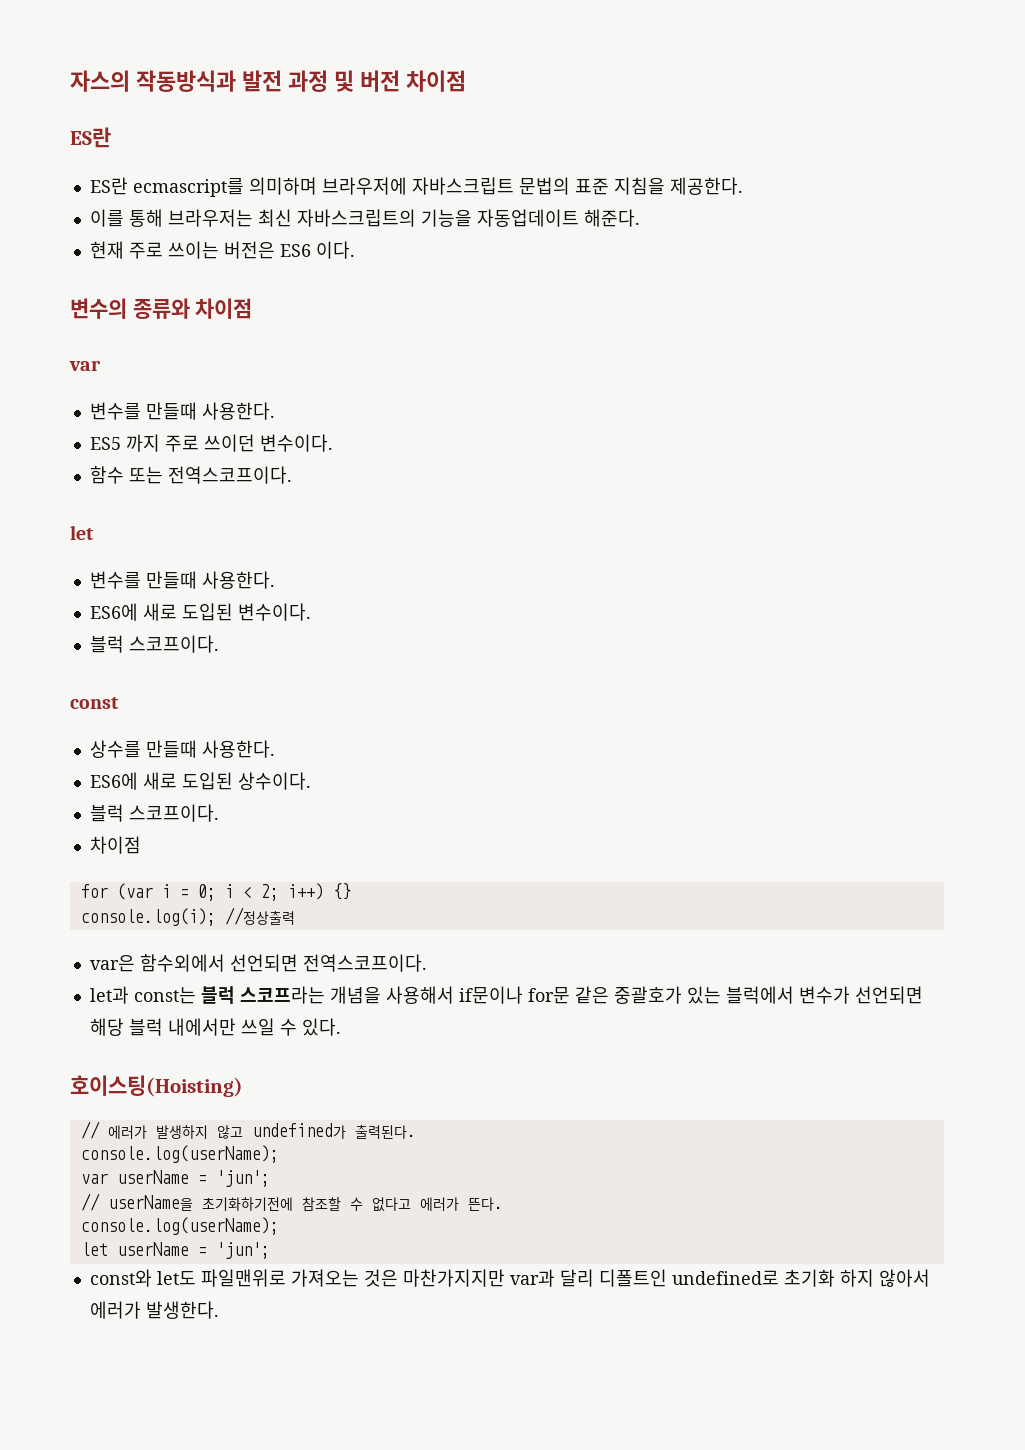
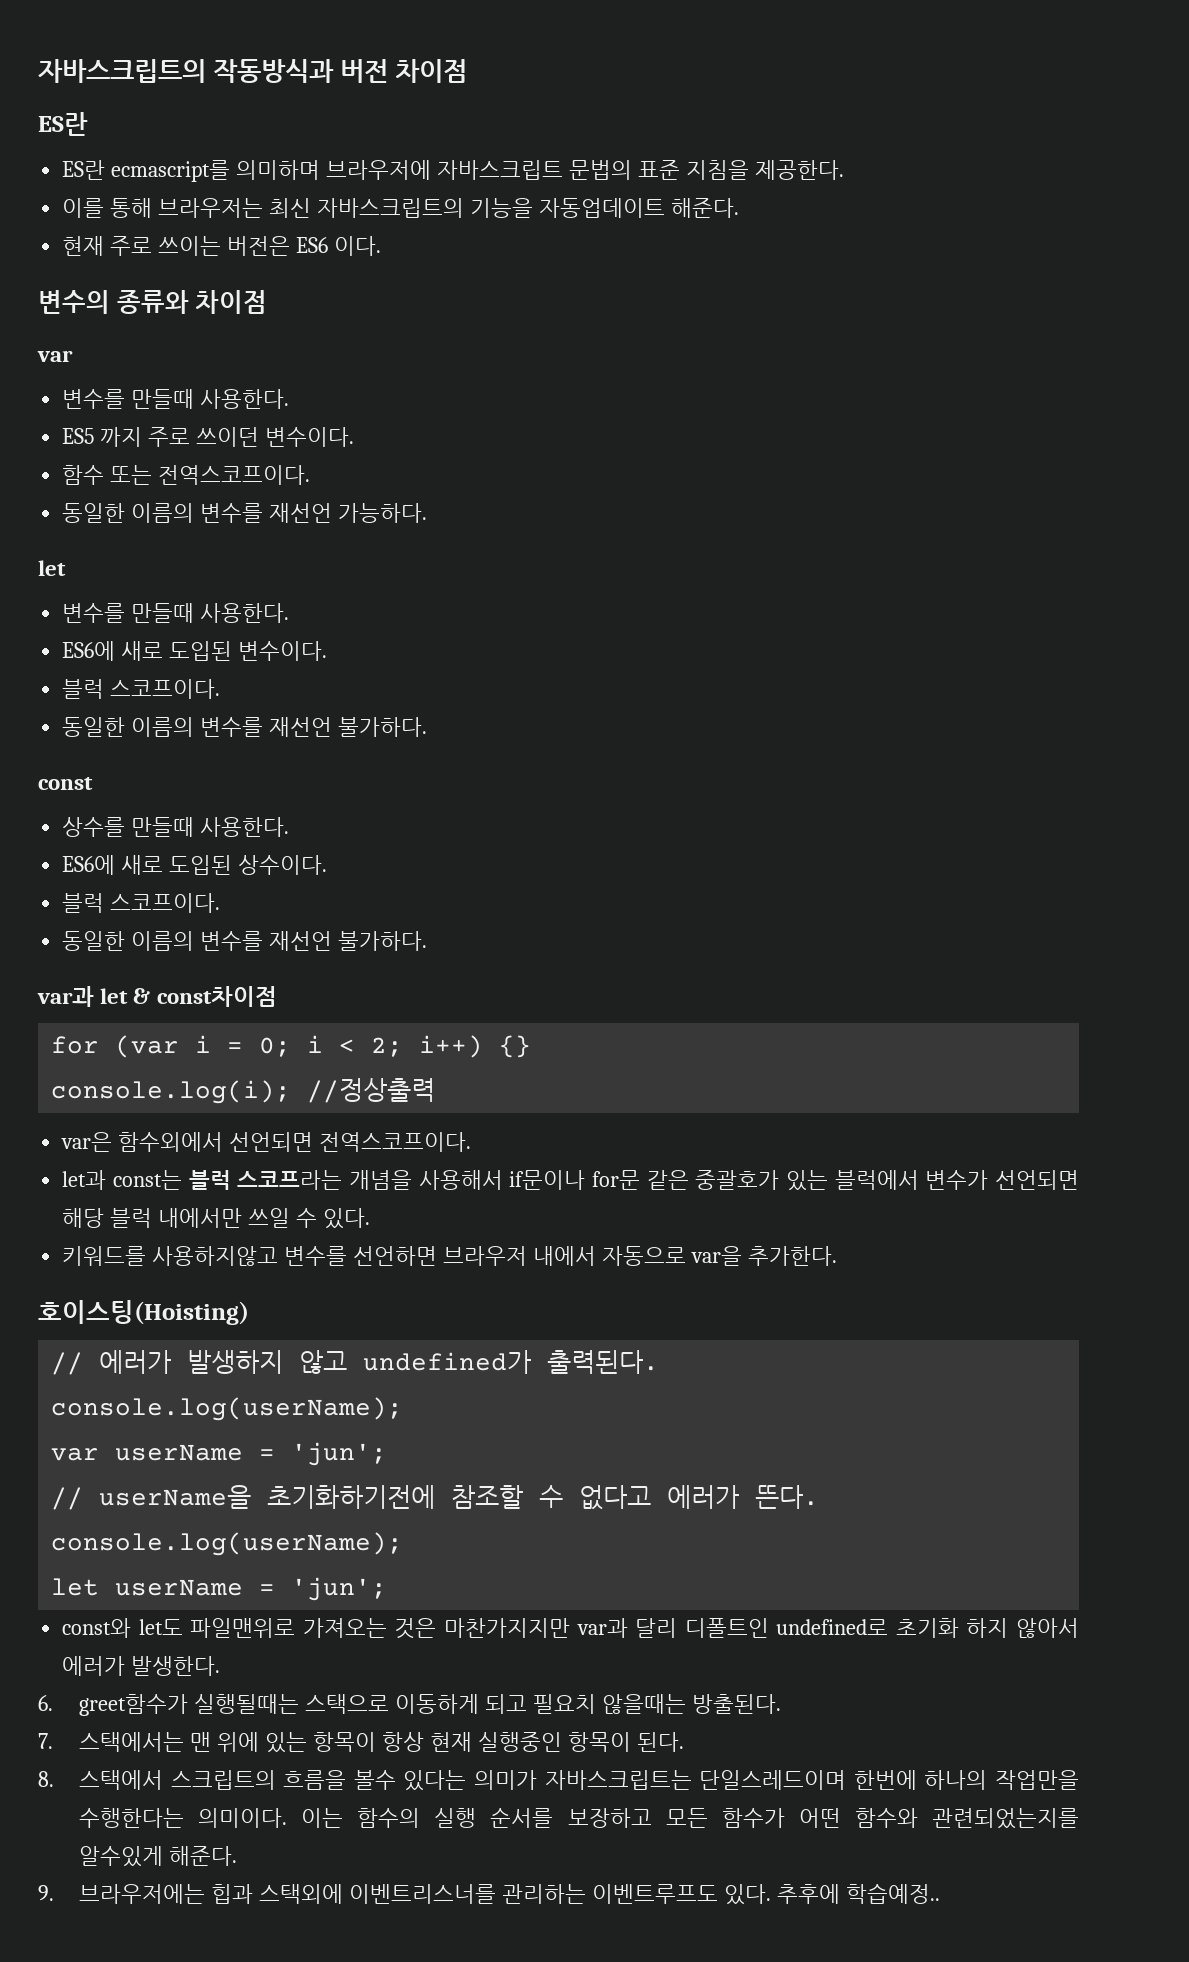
[70,70,354,92] 자스의 작동방식과 발전 과정 및 -> [38,59,334,83] 자바스크립트의 작동방식과
(292, 475) none -> [62,503,427,523] // 동일한 이름의 변수를 재선언 가능하다.
(219, 644) none -> [62,717,427,737] // 동일한 이름의 변수를 재선언 불가하다.
[89,836,141,854] 차이점 -> [62,931,427,951] [37,986,277,1007] 동일한 이름의 변수를 재선언 불가하다. // var과 let & const차이점
(341, 1027) none -> [62,1246,837,1266] // 키워드를 사용하지않고 변수를 선언하면 브라우저 내에서 자동으로 var을 추가한다.
(219, 1310) none -> [38,1694,781,1716] [38,1732,684,1753] [38,1770,1079,1791] [79,1807,1079,1829] [79,1846,237,1867] [38,1883,940,1905] // 6. greet함수가 실행될때는 스택으로 이동하게 되고 필요치 않을때는 방출된다. // 7. 스택에서는 맨 위에 있는 항목이 항상 현재 실행중인 항목이 된다. // 8. 스택에서 스크립트의 흐름을 볼수 있다는 의미가 자바스크립트는 단일스레드이며 한번에 하나의 작업만을 수행한다는 의미이다. 이는 함수의 실행 순서를 보장하고 모든 함수가 어떤 함수와 관련되었는지를 알수있게 해준다. // 9. 브라우저에는 힙과 스택외에 이벤트리스너를 관리하는 이벤트루프도 있다. 추후에 학습예정..

